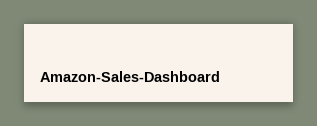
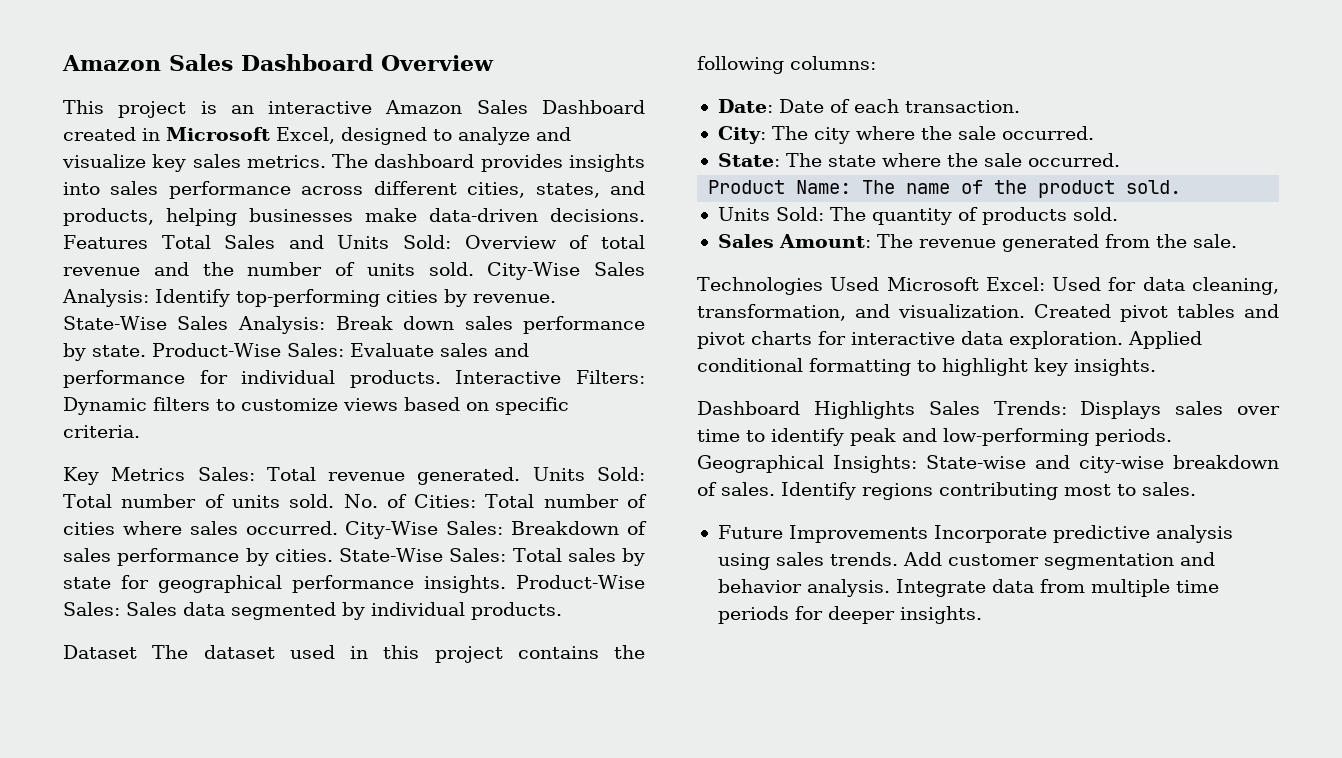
[40,71,220,82] Amazon-Sales-Dashboard -> [62,54,494,71] [63,100,645,118] [63,127,571,145] [62,154,645,172] [63,181,646,199] [63,208,645,226] [63,235,645,249] [63,262,645,280] [62,289,556,307] [63,316,646,334] [63,343,529,361] [63,370,645,388] [63,397,569,415] [63,425,140,438] [63,467,646,485] [63,494,648,508] [63,521,647,539] [63,548,645,566] [63,575,646,593] [63,602,562,620] [63,645,645,663] [697,56,876,74] [717,99,1020,113] [717,126,1094,144] [717,153,1120,167] [708,180,1182,198] [717,207,1118,225] [717,234,1237,252] [697,277,1279,295] [697,304,1279,322] [697,331,1202,349] [697,358,1156,376] [697,401,1280,419] [697,428,1172,446] [697,455,1279,473] [697,482,1196,500] [717,525,1233,543] [717,552,1215,570] [717,579,1219,597] [717,606,982,624] Amazon Sales Dashboard Overview // This project is an interactive Amazon Sales Dashboard created in Microsoft Excel, designed to analyze and visualize key sales metrics. The dashboard provides insights into sales performance across different cities, states, and products, helping businesses make data-driven decisions. Features Total Sales and Units Sold: Overview of total revenue and the number of units sold. City-Wise Sales Analysis: Identify top-performing cities by revenue. State-Wise Sales Analysis: Break down sales performance by state. Product-Wise Sales: Evaluate sales and performance for individual products. Interactive Filters: Dynamic filters to customize views based on specific criteria. // Key Metrics Sales: Total revenue generated. Units Sold: Total number of units sold. No. of Cities: Total number of cities where sales occurred. City-Wise Sales: Breakdown of sales performance by cities. State-Wise Sales: Total sales by state for geographical performance insights. Product-Wise Sales: Sales data segmented by individual products. // Dataset The dataset used in this project contains the following columns: // Date: Date of each transaction. // City: The city where the sale occurred. // State: The state where the sale occurred. // Product Name: The name of the product sold. // Units Sold: The quantity of products sold. // Sales Amount: The revenue generated from the sale. // Technologies Used Microsoft Excel: Used for data cleaning, transformation, and visualization. Created pivot tables and pivot charts for interactive data exploration. Applied conditional formatting to highlight key insights. // Dashboard Highlights Sales Trends: Displays sales over time to identify peak and low-performing periods. Geographical Insights: State-wise and city-wise breakdown of sales. Identify regions contributing most to sales. // Future Improvements Incorporate predictive analysis using sales trends. Add customer segmentation and behavior analysis. Integrate data from multiple time periods for deeper insights.

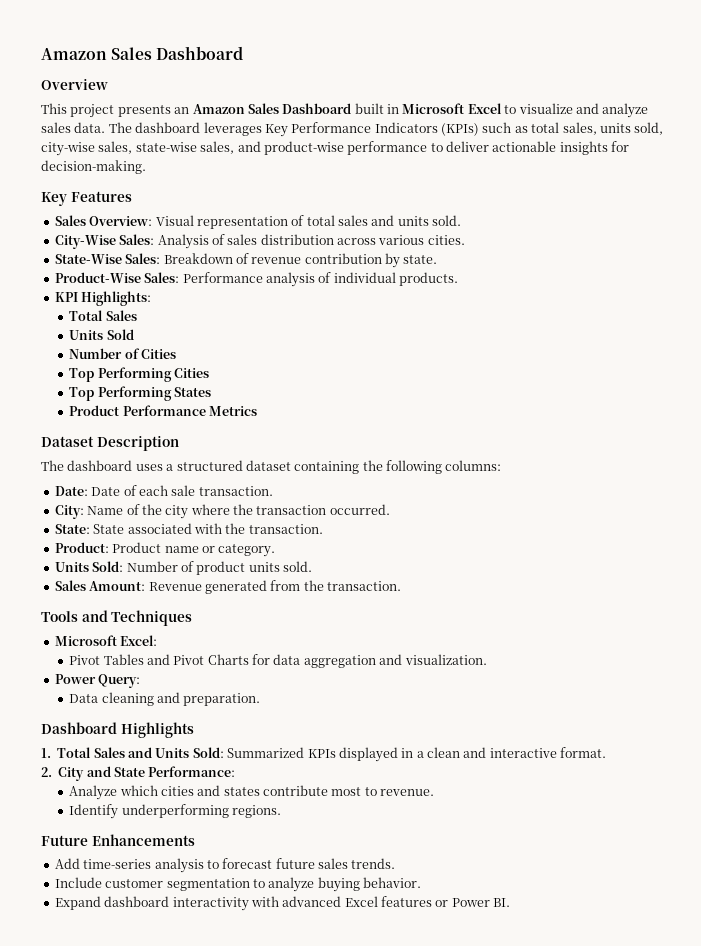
[62,54,373,71] Amazon Sales Dashboard -> [41,46,244,60] Amazon Sales Dashboard //
[200,100,645,114] [63,127,136,141] is an interactive Amazon Sales Dashboard created -> [117,103,384,117] presents an Amazon Sales Dashboard built
[276,127,571,145] [62,154,645,172] [63,181,646,199] [63,208,645,226] [63,235,645,249] [63,262,645,280] [62,289,556,307] [63,316,646,334] [63,343,529,361] [63,370,645,388] [63,397,569,415] [63,425,140,438] [63,467,646,485] [63,494,648,508] [63,521,647,539] [63,548,645,566] [63,575,646,593] [63,602,562,620] [63,645,599,663] Excel, designed to analyze and visualize key sales metrics. The dashboard provides insights into sales performance across different cities, states, and products, helping businesses make data-driven decisions. Features Total Sales and Units Sold: Overview of total revenue and the number of units sold. City-Wise Sales Analysis: Identify top-performing cities by revenue. State-Wise Sales Analysis: Break down sales performance by state. Product-Wise Sales: Evaluate sales and performance for individual products. Interactive Filters: Dynamic filters to customize views based on specific criteria. // Key Metrics Sales: Total revenue generated. Units Sold: Total number of units sold. No. of Cities: Total number of cities where sales occurred. City-Wise Sales: Breakdown of sales performance by cities. State-Wise Sales: Total sales by state for geographical performance insights. Product-Wise Sales: Sales data segmented by individual products. // Dataset The dataset used in this project contains -> [467,103,649,118] [41,122,664,137] [41,141,630,156] [41,160,146,174] [41,191,132,206] [54,215,462,229] [54,234,465,249] [54,253,438,268] [54,272,458,287] [54,291,152,306] [69,310,137,321] [69,329,134,340] [69,348,176,359] [69,367,209,382] [69,386,211,401] [69,405,257,416] [41,436,179,451] [41,460,360,474] Excel to visualize and analyze sales data. The dashboard leverages Key Performance Indicators (KPIs) such as total sales, units sold, city-wise sales, state-wise sales, and product-wise performance to deliver actionable insights for decision-making. // Key Features // Sales Overview: Visual representation of total sales and units sold. // City-Wise Sales: Analysis of sales distribution across various cities. // State-Wise Sales: Breakdown of revenue contribution by state. // Product-Wise Sales: Performance analysis of individual products. // KPI Highlights: // Total Sales // Units Sold // Number of Cities // Top Performing Cities // Top Performing States // Product Performance Metrics // Dataset Description // The dashboard uses a structured dataset containing
(899, 106) none -> [171,485,196,496] sale
[771,126,808,140] The -> [87,504,162,515] Name of the
[957,126,996,140] sale -> [256,505,327,515] transaction
[785,153,1120,167] [708,180,1182,198] [717,207,1067,225] The state where the sale occurred. // Product Name: The name of the product sold. // Units Sold: The quantity of products -> [93,523,323,534] [54,542,276,557] [54,561,280,575] State associated with the transaction. // Product: Product name or category. // Units Sold: Number of product units
[876,234,996,248] The revenue -> [148,582,202,591] Revenue
[1192,234,1237,248] [697,277,1279,295] [697,304,1279,322] [697,331,1202,349] [697,358,1156,376] [697,401,1280,419] [697,428,1172,446] [697,455,1279,473] [697,482,1196,500] [717,525,1233,543] [717,553,770,570] sale. // Technologies Used Microsoft Excel: Used for data cleaning, transformation, and visualization. Created pivot tables and pivot charts for interactive data exploration. Applied conditional formatting to highlight key insights. // Dashboard Highlights Sales Trends: Displays sales over time to identify peak and low-performing periods. Geographical Insights: State-wise and city-wise breakdown of sales. Identify regions contributing most to sales. // Future Improvements Incorporate predictive analysis using -> [327,581,401,591] [41,610,193,626] [54,635,158,646] [69,654,487,668] [54,674,141,688] [69,692,261,706] [41,722,194,738] [41,747,607,762] [41,766,236,781] [69,785,435,800] [69,804,281,819] [41,834,195,846] [54,858,315,873] transaction. // Tools and Techniques // Microsoft Excel: // Pivot Tables and Pivot Charts for data aggregation and visualization. // Power Query: // Data cleaning and preparation. // Dashboard Highlights // 1. Total Sales and Units Sold: Summarized KPIs displayed in a clean and interactive format. // 2. City and State Performance: // Analyze which cities and states contribute most to revenue. // Identify underperforming regions. // Future Enhancements // Add time-series analysis to forecast future
[902,552,942,566] Add -> [54,877,102,888] // Include
[1179,552,1215,566] [717,579,1219,597] [717,606,982,624] and behavior analysis. Integrate data from multiple time periods for deeper insights. -> [252,877,421,892] [54,896,511,911] to analyze buying behavior. // Expand dashboard interactivity with advanced Excel features or Power BI.

